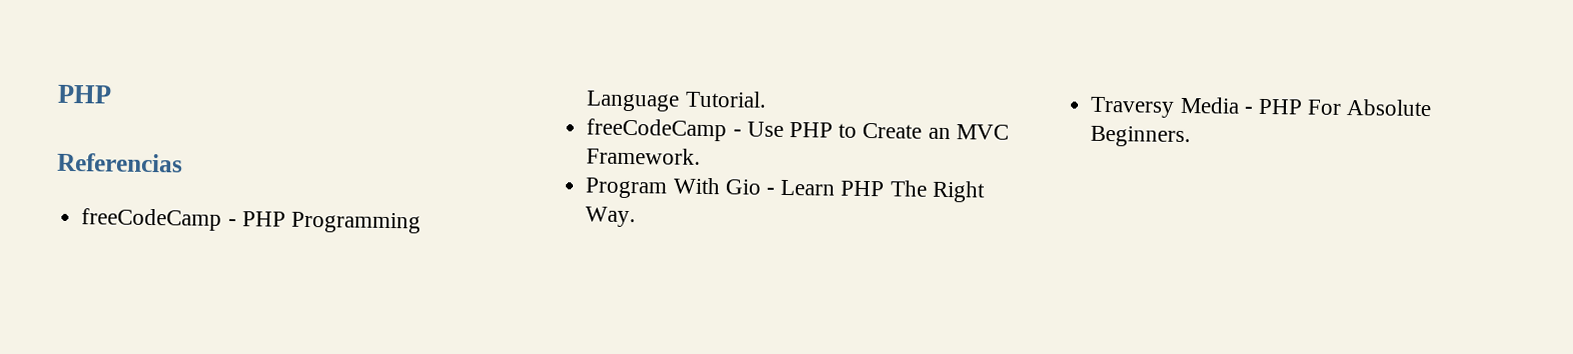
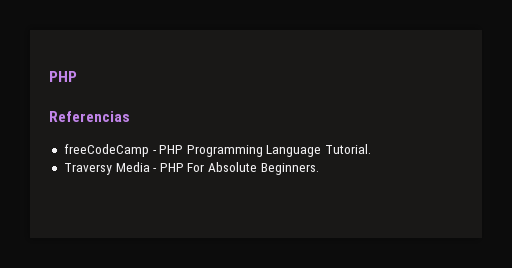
[586,118,1009,142] [586,147,702,165] [585,177,985,203] [585,206,637,228] // freeCodeCamp - Use PHP to Create an MVC Framework. // Program With Gio - Learn PHP The Right Way. -> (372, 149) none

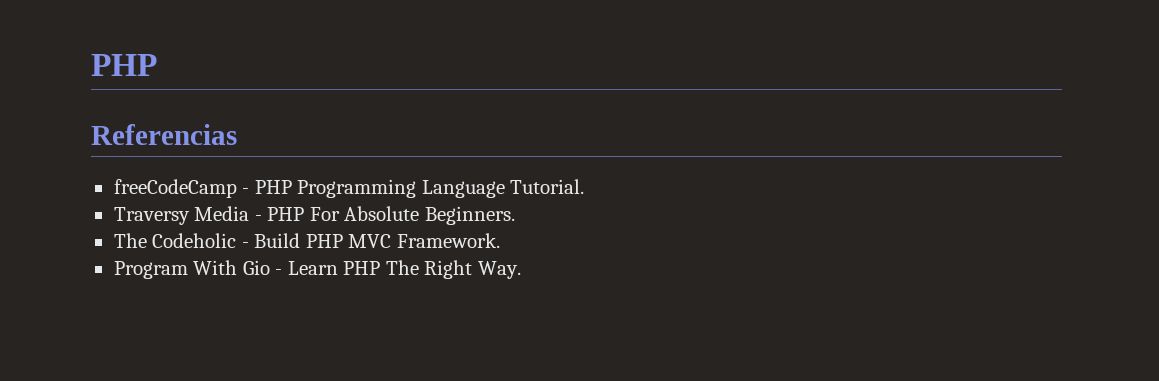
(319, 169) none -> [113,233,500,248] [113,260,521,279] // The Codeholic - Build PHP MVC Framework. // Program With Gio - Learn PHP The Right Way.

